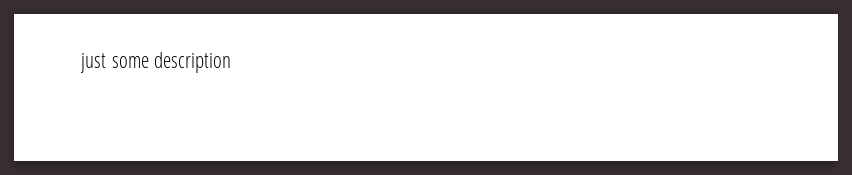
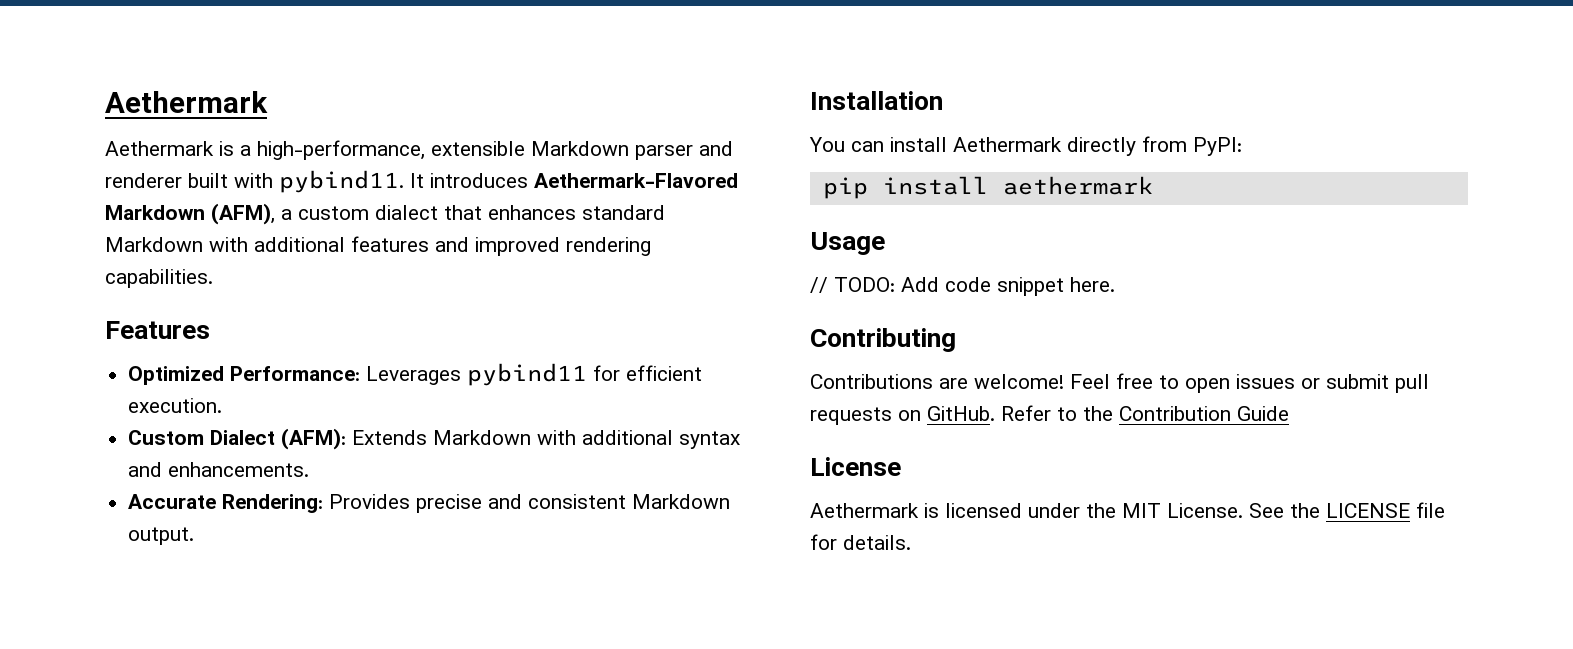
[80,52,232,73] just some description -> [105,91,268,113] [105,140,733,160] [105,170,738,193] [105,203,665,225] [105,236,651,256] [105,269,213,288] [105,321,210,339] [128,363,703,386] [128,398,223,413] [128,428,741,450] [128,462,310,477] [128,494,731,513] [128,527,195,545] [810,91,943,110] [809,136,1242,156] [822,176,1153,199] [810,232,885,255] [810,277,1115,296] [810,328,956,352] [810,373,1429,393] [810,405,1289,425] [810,457,901,476] [810,502,1445,518] [810,534,911,550] Aethermark // Aethermark is a high-performance, extensible Markdown parser and renderer built with pybind11. It introduces Aethermark-Flavored Markdown (AFM), a custom dialect that enhances standard Markdown with additional features and improved rendering capabilities. // Features // Optimized Performance: Leverages pybind11 for efficient execution. // Custom Dialect (AFM): Extends Markdown with additional syntax and enhancements. // Accurate Rendering: Provides precise and consistent Markdown output. // Installation // You can install Aethermark directly from PyPI: // pip install aethermark // Usage // // TODO: Add code snippet here. // Contributing // Contributions are welcome! Feel free to open issues or submit pull requests on GitHub. Refer to the Contribution Guide // License // Aethermark is licensed under the MIT License. See the LICENSE file for details.

